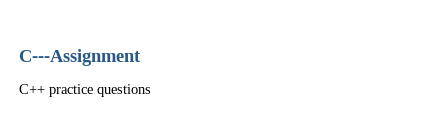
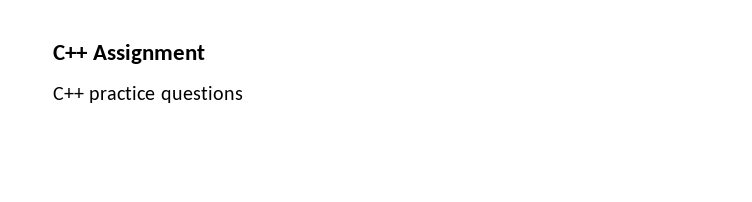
[19,49,141,66] C---Assignment -> [53,44,206,64] C++ Assignment

